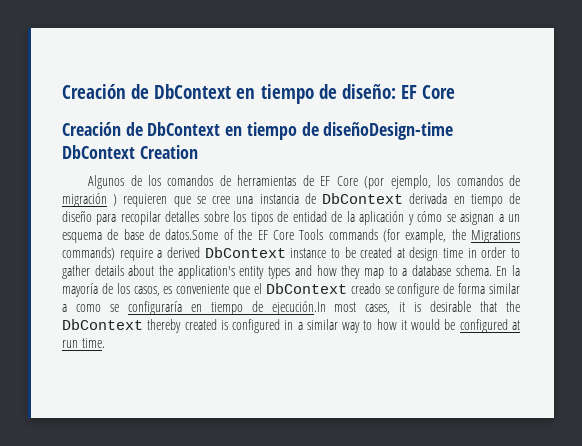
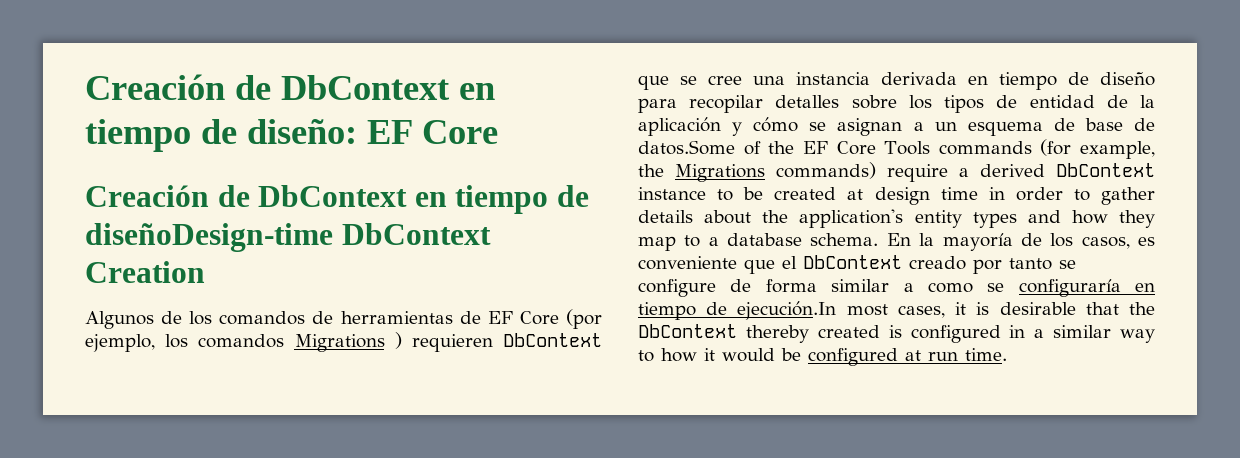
[508,175,520,186] [62,193,107,207] de migración -> [294,334,385,352] Migrations
(168, 200) none -> [503,333,602,347] DbContext
[304,193,404,204] de DbContext -> (870, 78) none
(381, 288) none -> [973,258,1052,274] por tanto

